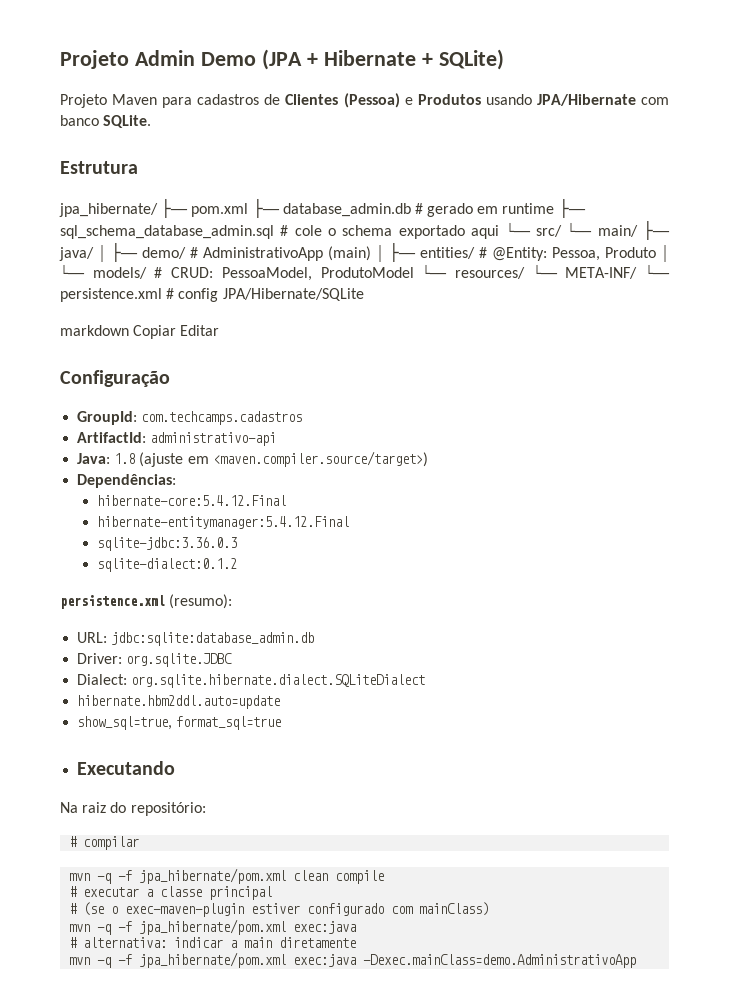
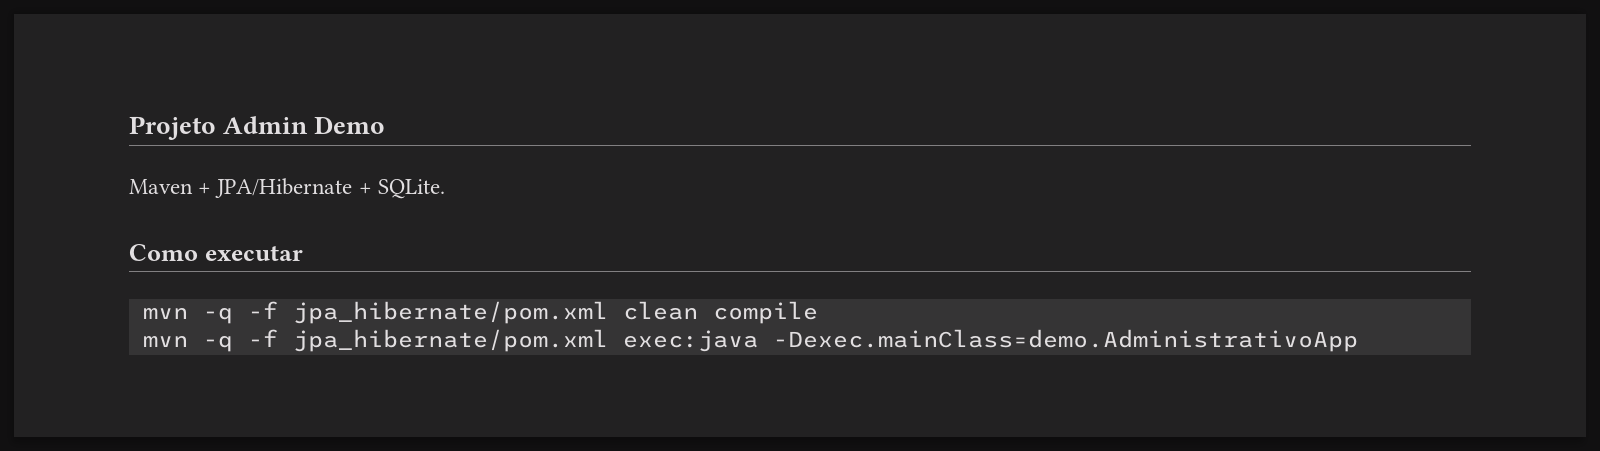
[261,49,504,70] [60,93,670,108] [60,115,152,128] [60,161,138,174] [59,198,586,218] [60,220,671,240] [59,242,669,262] [60,264,670,281] [60,288,364,302] [60,325,220,339] [60,370,170,387] [77,411,303,425] [77,432,277,446] [77,451,428,467] [77,474,177,488] [96,495,286,506] [96,516,349,529] [96,537,237,551] [96,558,237,572] [60,594,233,609] [77,632,315,646] [77,653,233,667] [77,674,426,688] [77,695,281,709] [77,716,282,730] [77,761,176,775] [60,802,206,816] [69,836,140,850] (JPA + Hibernate + SQLite) // Projeto Maven para cadastros de Clientes (Pessoa) e Produtos usando JPA/Hibernate com banco SQLite. // Estrutura // jpa_hibernate/ ├── pom.xml ├── database_admin.db # gerado em runtime ├── sql_schema_database_admin.sql # cole o schema exportado aqui └── src/ └── main/ ├── java/ │ ├── demo/ # AdministrativoApp (main) │ ├── entities/ # @Entity: Pessoa, Produto │ └── models/ # CRUD: PessoaModel, ProdutoModel └── resources/ └── META-INF/ └── persistence.xml # config JPA/Hibernate/SQLite // markdown Copiar Editar // Configuração // GroupId: com.techcamps.cadastros // ArtifactId: administrativo-api // Java: 1.8 (ajuste em <maven.compiler.source/target>) // Dependências: // hibernate-core:5.4.12.Final // hibernate-entitymanager:5.4.12.Final // sqlite-jdbc:3.36.0.3 // sqlite-dialect:0.1.2 // persistence.xml (resumo): // URL: jdbc:sqlite:database_admin.db // Driver: org.sqlite.JDBC // Dialect: org.sqlite.hibernate.dialect.SQLiteDialect // hibernate.hbm2ddl.auto=update // show_sql=true, format_sql=true // Executando // Na raiz do repositório: // # compilar -> [129,178,445,199] [129,244,303,261] // Maven + JPA/Hibernate + SQLite. // Como executar
[69,886,273,900] [69,902,490,917] [69,919,357,935] [69,937,357,948] // # executar a classe principal // # (se o exec-maven-plugin estiver configurado com mainClass) // mvn -q -f jpa_hibernate/pom.xml exec:java // # alternativa: indicar a main diretamente -> (818, 312) none

